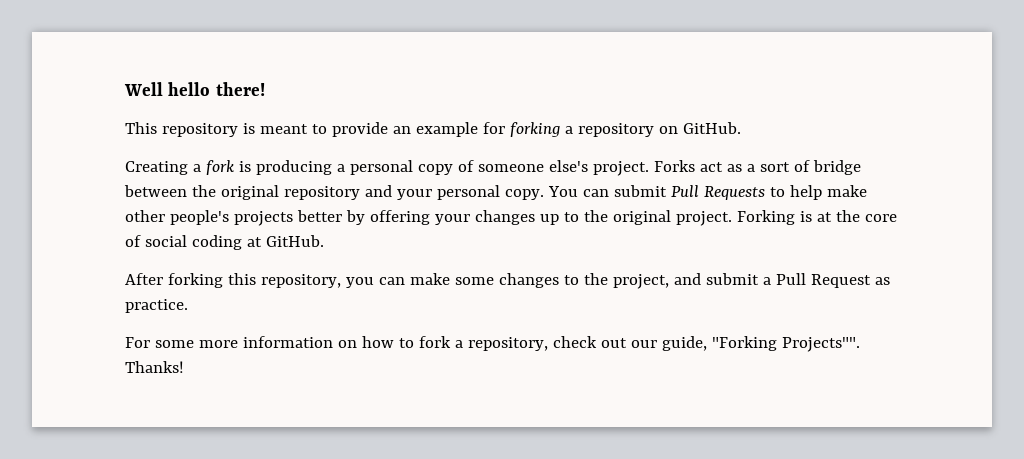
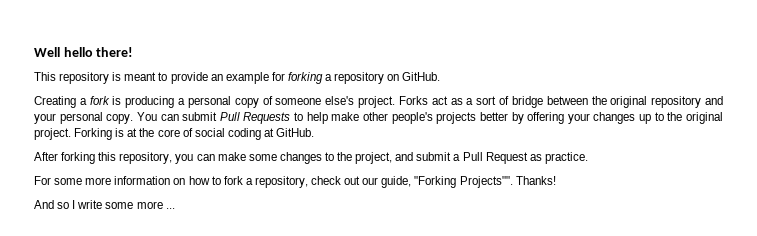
(184, 367) none -> [34,200,175,209] // And so I write some more ...

